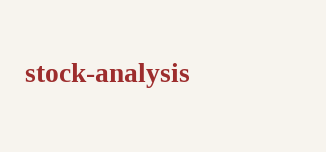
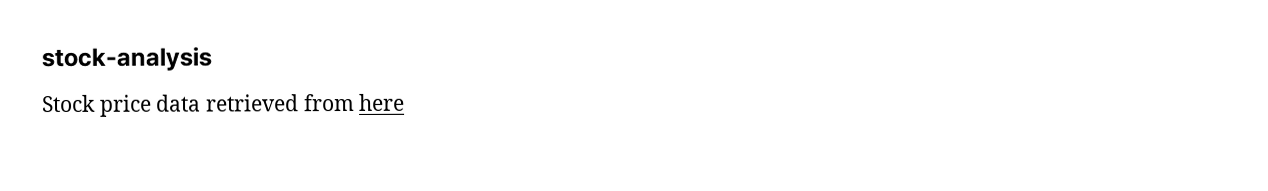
(190, 75) none -> [41,93,406,117] // Stock price data retrieved from here

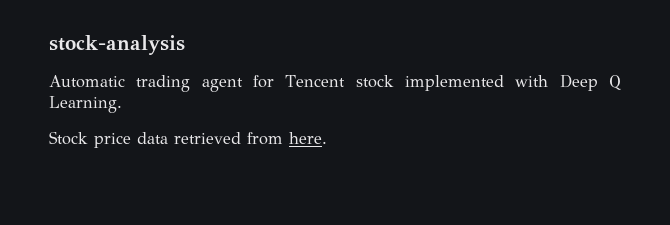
(212, 59) none -> [49,74,622,92] [49,96,122,113] // Automatic trading agent for Tencent stock implemented with Deep Q Learning.
[358,93,406,111] here -> [289,132,327,144] here.

